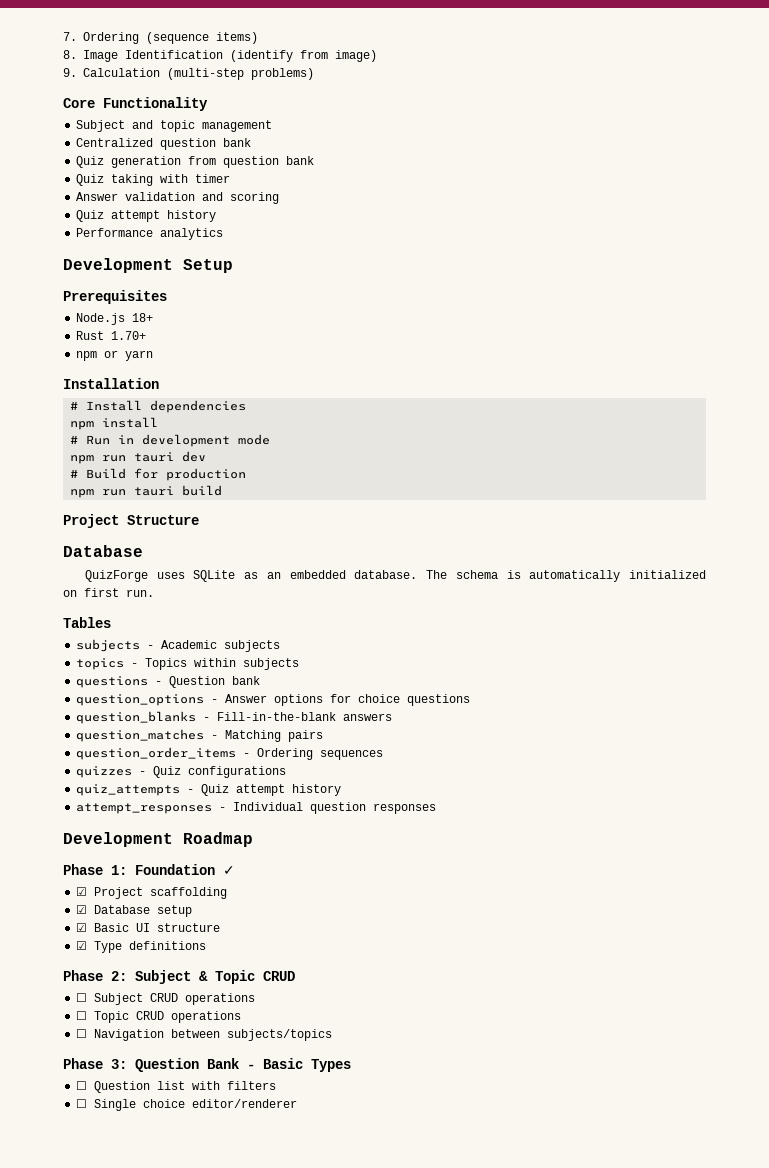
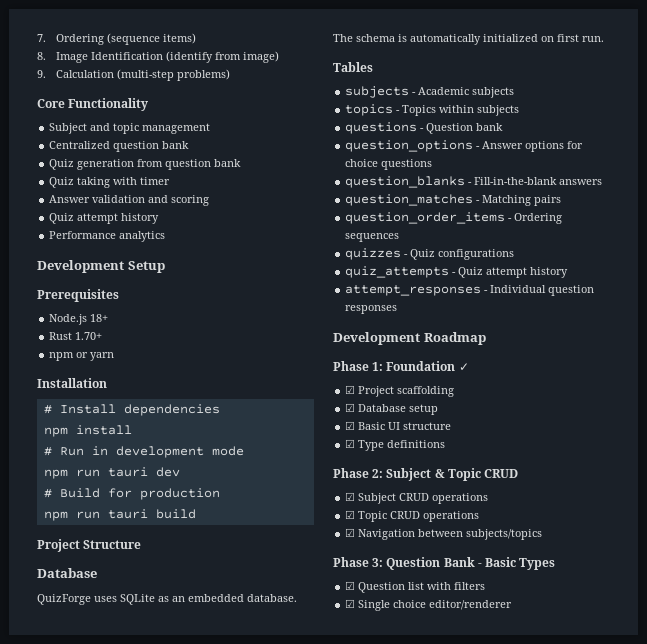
[76,993,88,1002] ☐ -> [345,492,356,501] ☑
[76,1011,88,1020] ☐ -> [345,510,356,519] ☑
[76,1029,88,1038] ☐ -> [345,528,356,537] ☑
[76,1081,88,1090] ☐ -> [345,581,356,590] ☑
[76,1099,88,1108] ☐ -> [345,599,356,608] ☑

